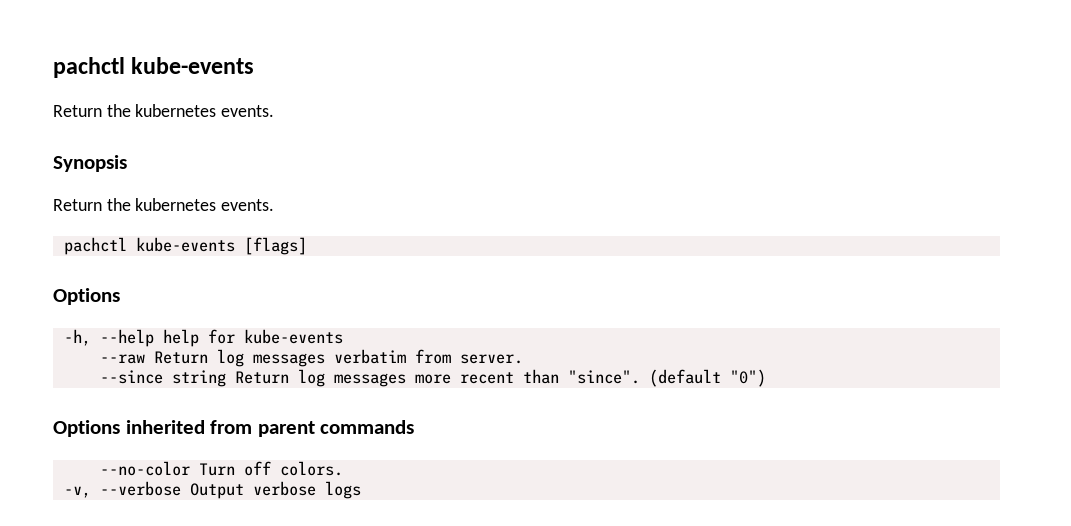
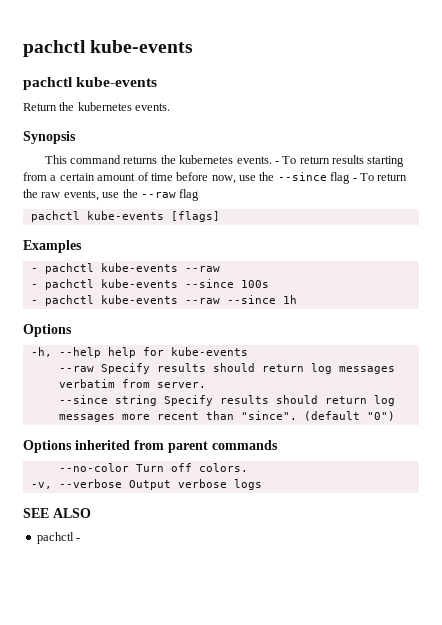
[53,57,255,78] pachctl kube-events -> [23,40,194,57] [23,77,158,90] pachctl kube-events // pachctl kube-events
[53,198,275,211] [63,237,307,255] Return the kubernetes events. // pachctl kube-events [flags] -> [44,155,405,167] [23,172,408,184] [23,189,200,201] [30,211,220,222] [23,240,82,253] [30,263,220,274] [30,279,269,290] [30,295,297,306] This command returns the kubernetes events. - To return results starting from a certain amount of time before now, use the --since flag - To return the raw events, use the --raw flag // pachctl kube-events [flags] // Examples // - pachctl kube-events --raw // - pachctl kube-events --since 100s // - pachctl kube-events --raw --since 1h
[153,351,208,364] Return -> [100,363,304,374] Specify results should return
[234,371,289,384] Return -> [163,395,367,406] Specify results should return
(361, 490) none -> [23,508,91,518] [36,532,81,544] // SEE ALSO // pachctl -

